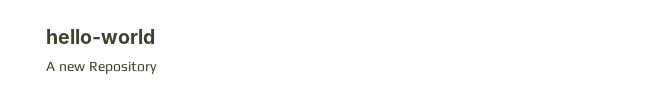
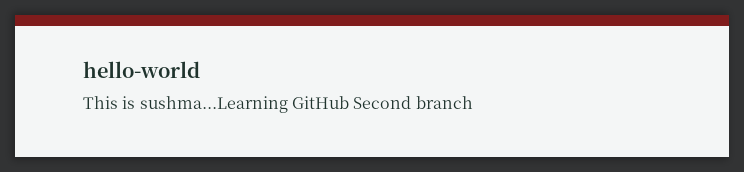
[46,61,157,74] A new Repository -> [83,96,473,113] This is sushma...Learning GitHub Second branch

